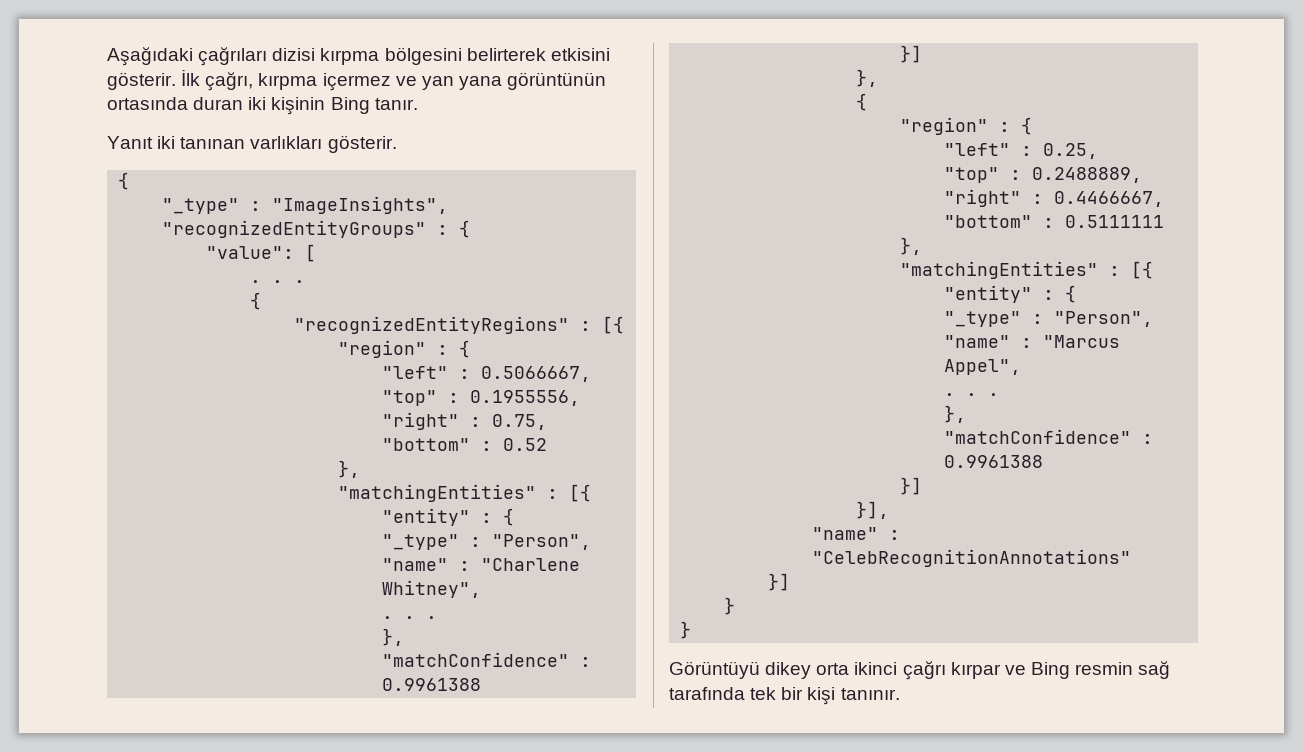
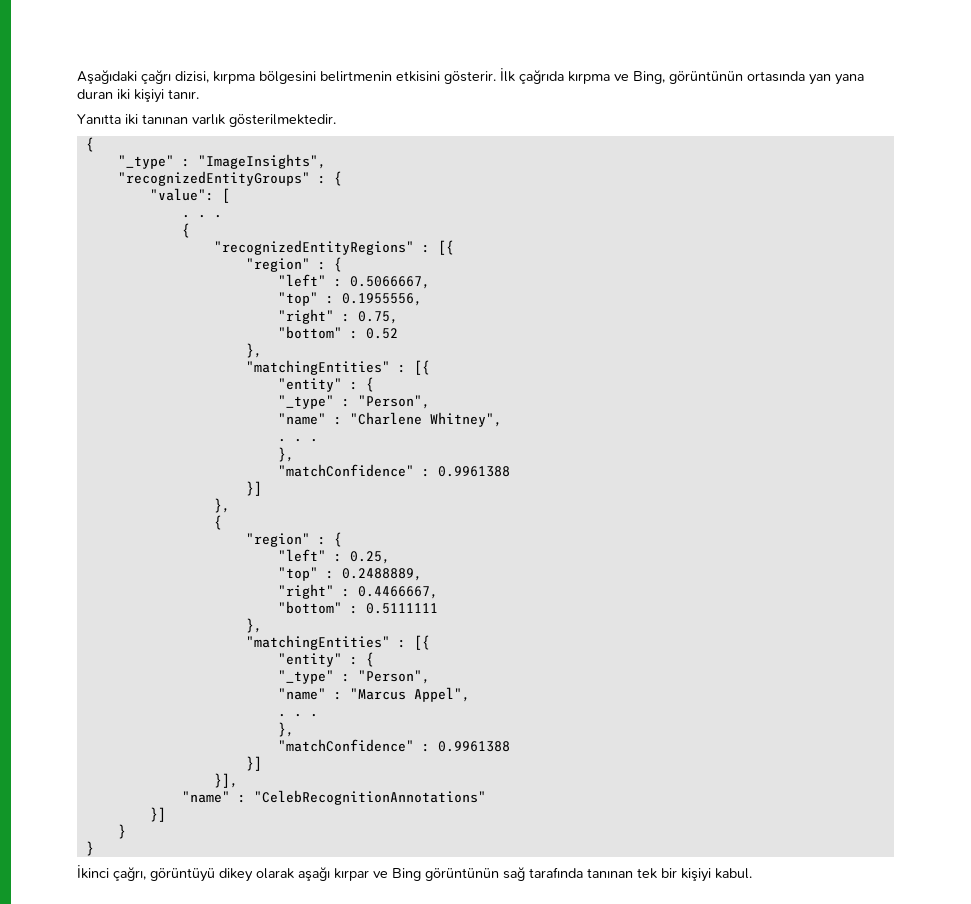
[198,47,316,66] çağrıları dizisi -> [141,70,209,84] çağrı dizisi,
[466,48,546,61] belirterek -> [320,71,392,82] belirtmenin
[205,72,607,91] [107,97,370,115] çağrı, kırpma içermez ve yan yana görüntünün ortasında duran iki kişinin Bing -> [519,70,864,85] [77,89,164,103] çağrıda kırpma ve Bing, görüntünün ortasında yan yana duran iki kişiyi
[107,136,153,149] Yanıt -> [77,114,121,124] Yanıtta
[250,135,397,153] varlıkları gösterir. -> [192,114,336,127] varlık gösterilmektedir.
[669,661,946,680] Görüntüyü dikey orta ikinci çağrı -> [77,865,330,882] İkinci çağrı, görüntüyü dikey olarak aşağı
[1075,662,1134,675] resmin -> [425,868,499,881] görüntünün
(745, 693) none -> [587,868,633,878] tanınan
[807,687,900,705] kişi tanınır. -> [681,868,752,882] kişiyi kabul.

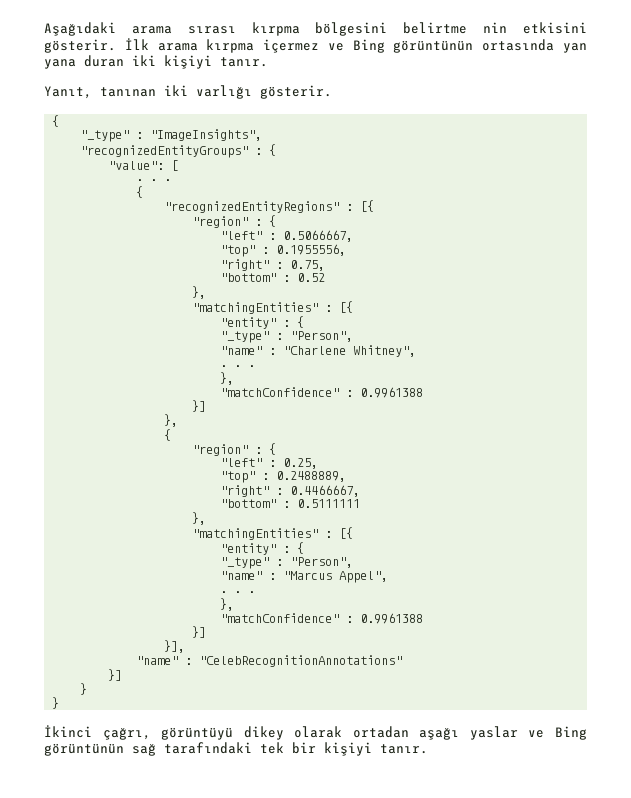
[141,68,665,84] çağrı dizisi, kırpma bölgesini belirtmenin etkisini gösterir. İlk çağrıda kırpma ve Bing, -> [131,22,587,36] [44,38,385,53] arama sırası kırpma bölgesini belirtme nin etkisini gösterir. İlk arama kırpma içermez ve Bing
[77,114,336,127] Yanıtta iki tanınan varlık gösterilmektedir. -> [44,85,332,99] Yanıt, tanınan iki varlığı gösterir.
[298,867,369,881] aşağı kırpar -> [352,726,518,740] ortadan aşağı yaslar
[529,867,633,878] tarafında tanınan -> [164,742,252,754] tarafındaki
[715,868,752,879] kabul. -> [380,744,428,754] tanır.

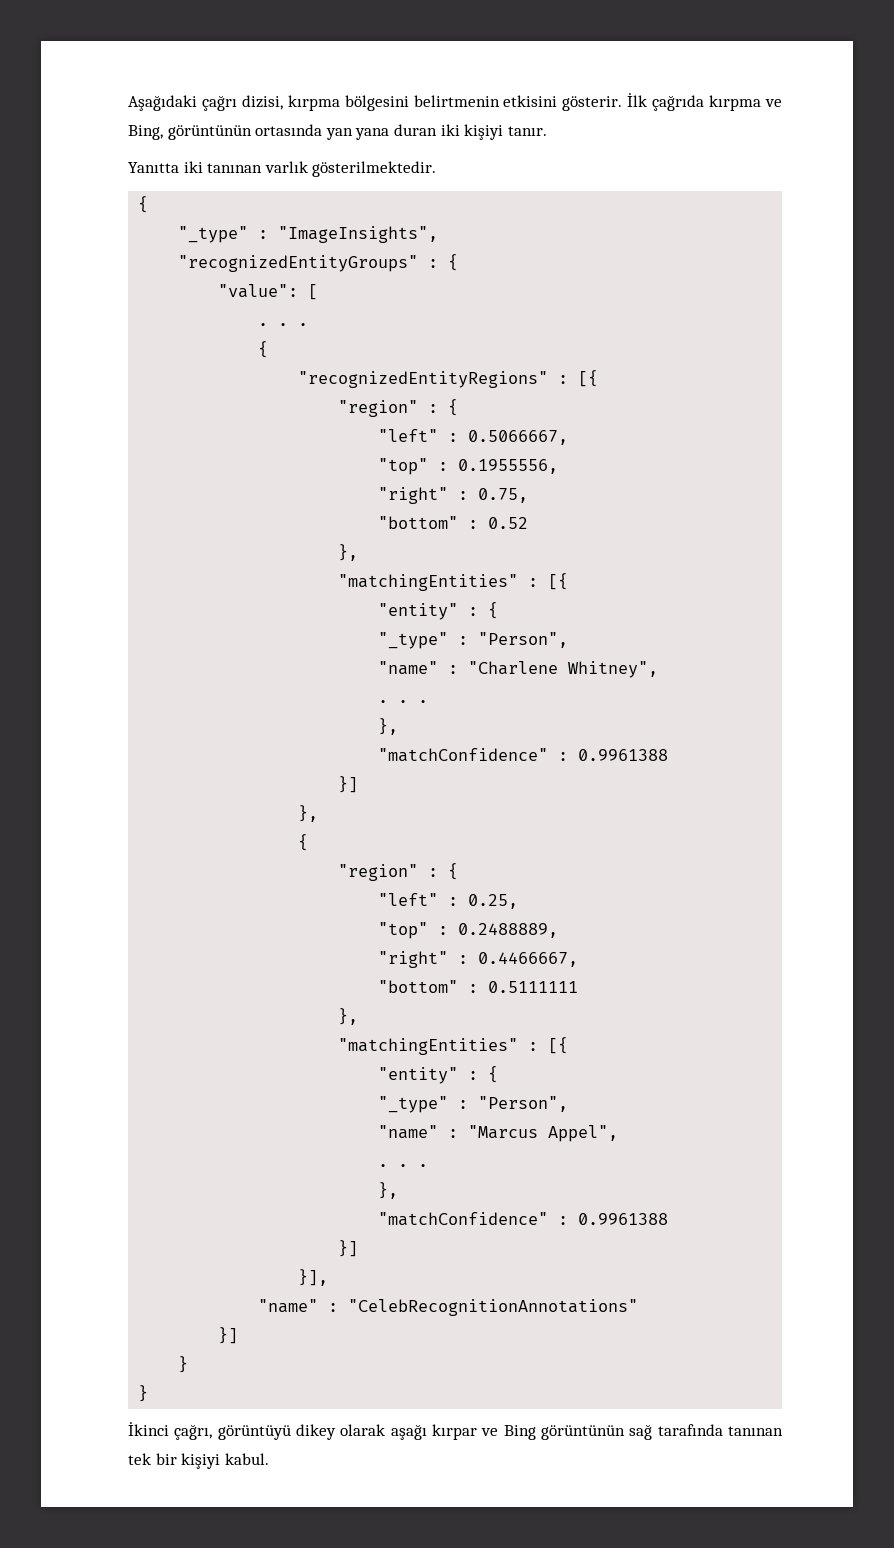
[131,22,587,36] [44,38,385,53] arama sırası kırpma bölgesini belirtme nin etkisini gösterir. İlk arama kırpma içermez ve Bing -> [201,93,782,111] [128,125,163,140] çağrı dizisi, kırpma bölgesini belirtmenin etkisini gösterir. İlk çağrıda kırpma ve Bing,
[44,85,332,99] Yanıt, tanınan iki varlığı gösterir. -> [128,161,437,177] Yanıtta iki tanınan varlık gösterilmektedir.
[352,726,518,740] ortadan aşağı yaslar -> [390,1424,477,1440] aşağı kırpar
[164,742,252,754] tarafındaki -> [657,1424,783,1436] tarafında tanınan
[380,744,428,754] tanır. -> [224,1453,269,1465] kabul.

